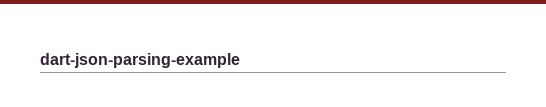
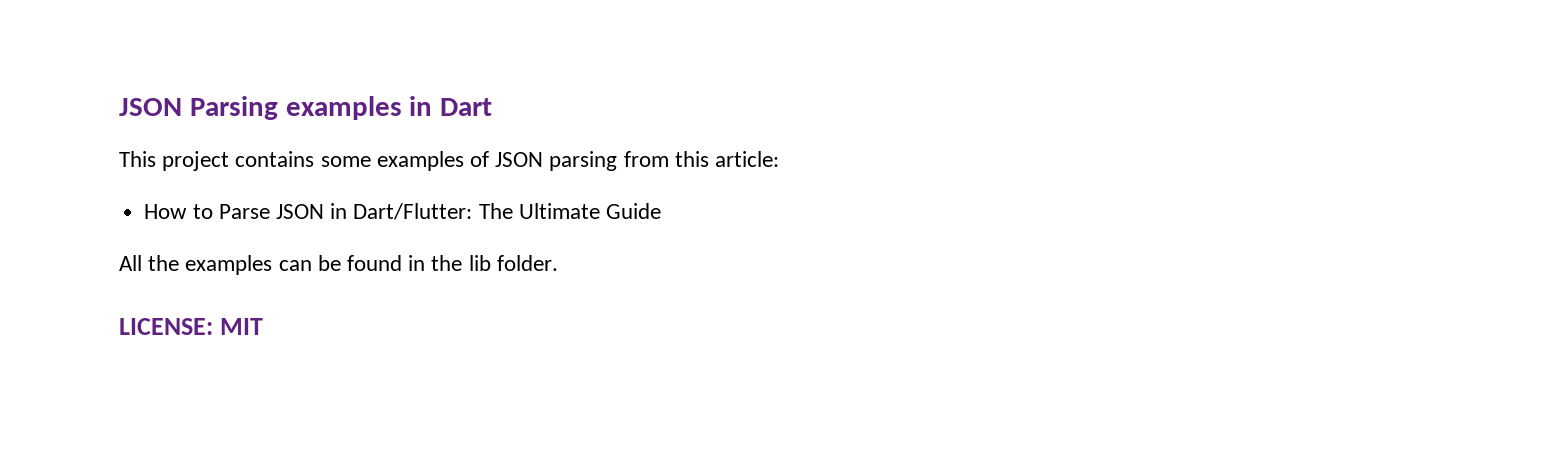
[40,53,240,68] dart-json-parsing-example -> [119,96,493,120] [119,151,780,171] [144,203,661,220] [119,255,558,275] [119,318,264,335] JSON Parsing examples in Dart // This project contains some examples of JSON parsing from this article: // How to Parse JSON in Dart/Flutter: The Ultimate Guide // All the examples can be found in the lib folder. // LICENSE: MIT

